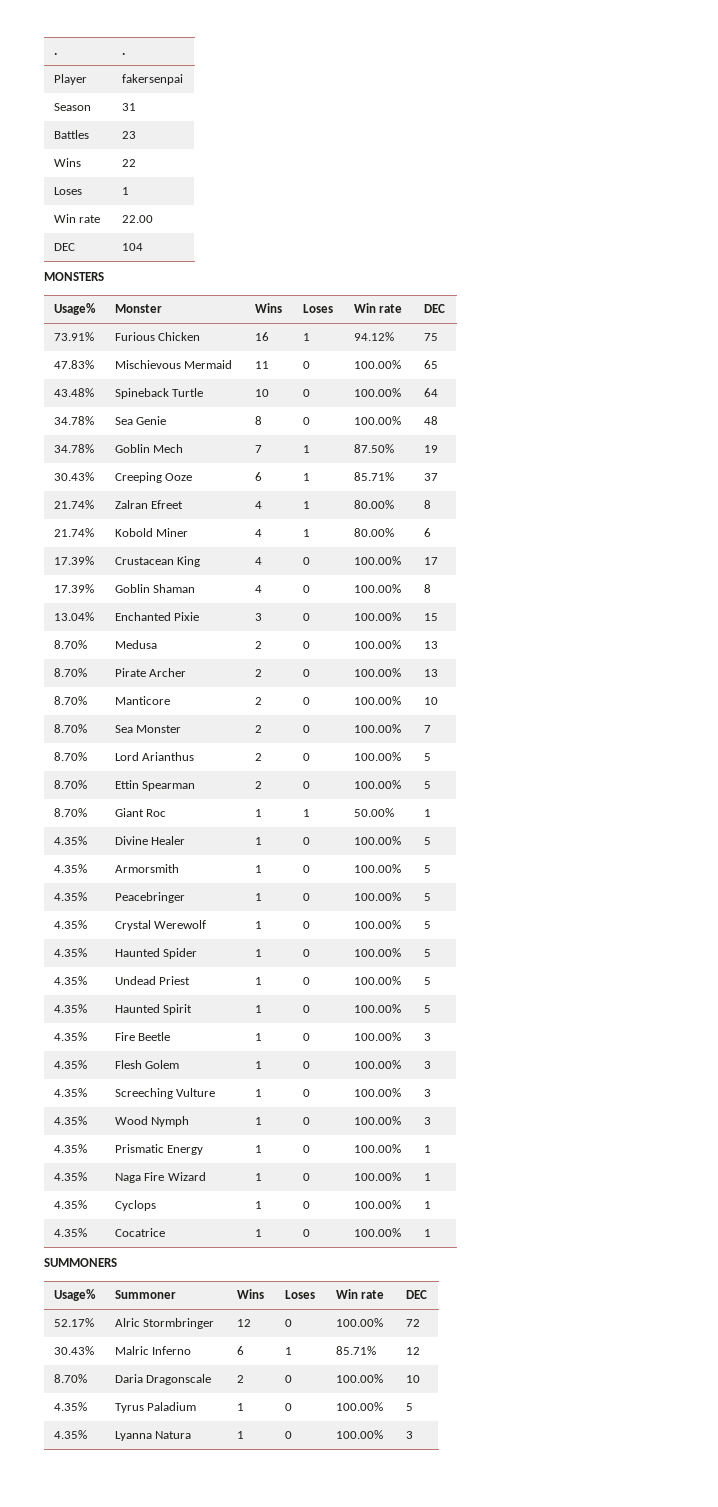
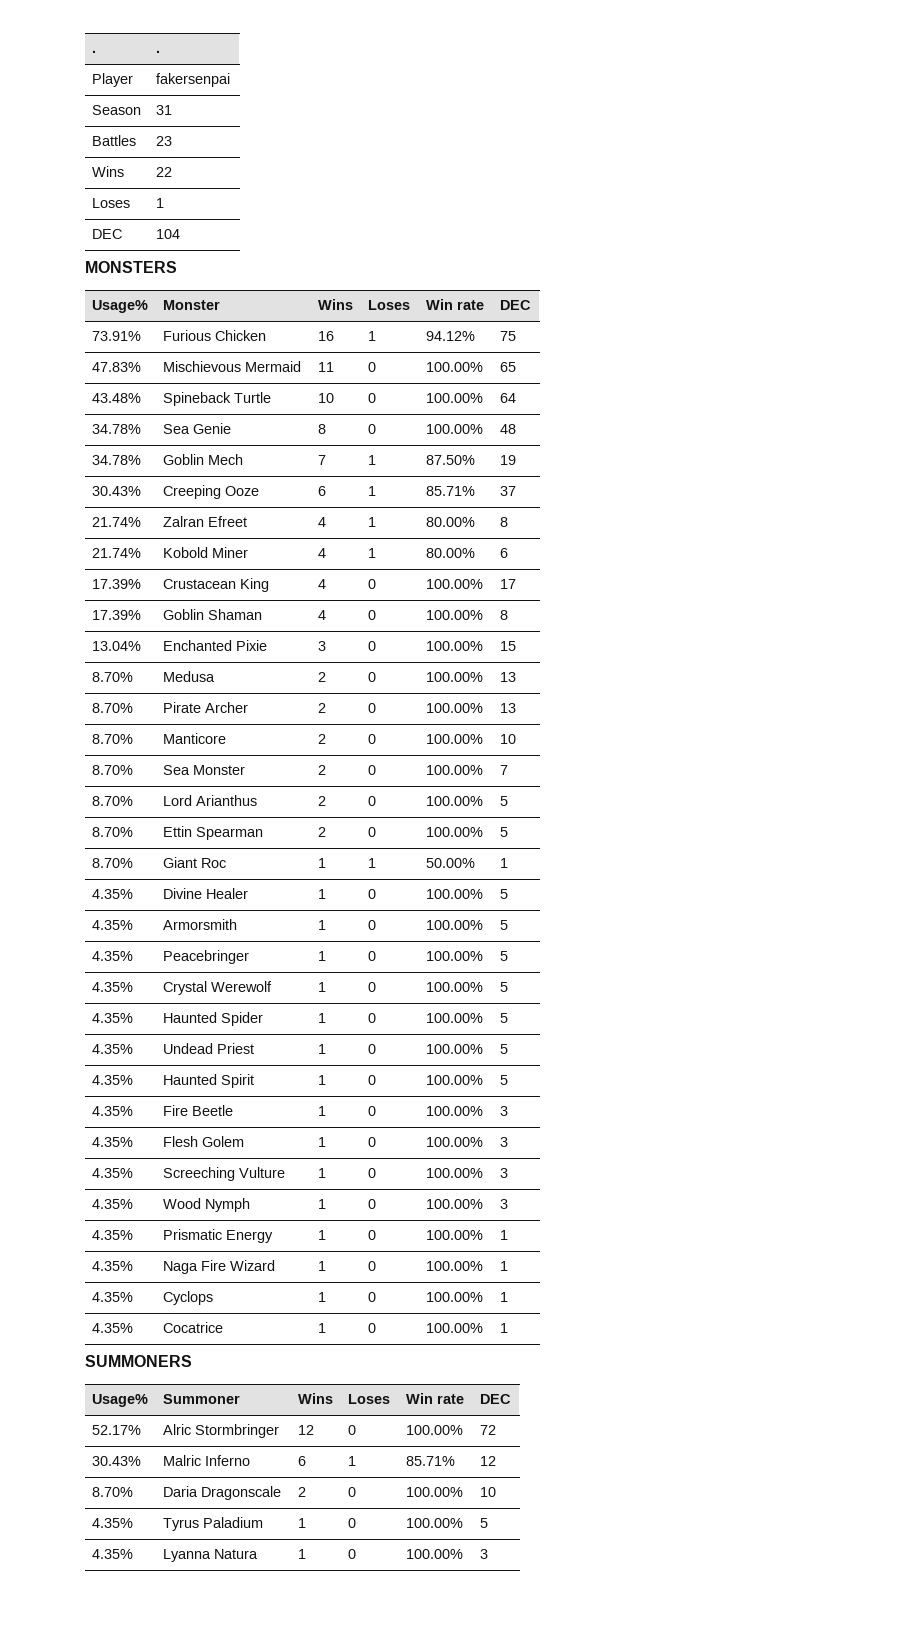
[53,214,101,223] [121,215,153,223] // Win rate | 22.00 -> (165, 203) none

